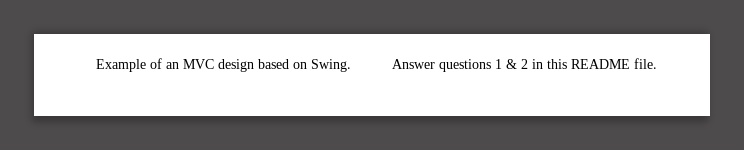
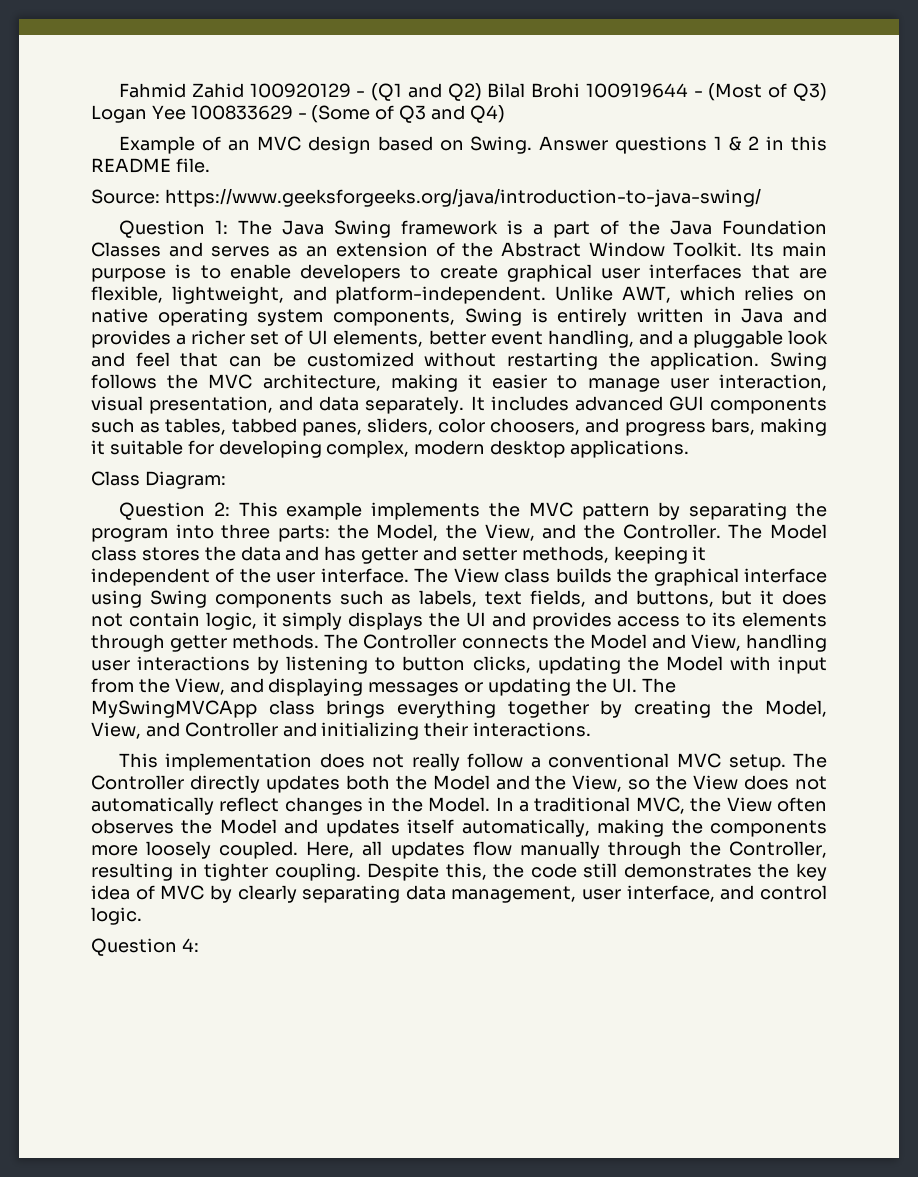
(95, 65) none -> [118,83,828,101] [91,105,505,123] Fahmid Zahid 100920129 - (Q1 and Q2) Bilal Brohi 100919644 - (Most of Q3) Logan Yee 100833629 - (Some of Q3 and Q4) //
(657, 63) none -> [91,188,761,207] [118,220,828,238] [91,242,827,257] [91,264,827,282] [91,286,827,304] [91,308,828,326] [91,330,829,348] [91,352,828,370] [91,374,827,392] [91,396,827,414] [91,418,827,436] [91,440,690,458] [91,471,226,489] [118,502,827,520] [91,524,828,542] [91,546,707,564] [91,568,827,586] [91,590,827,608] [91,612,827,630] [91,634,828,652] [91,656,827,674] [91,678,676,696] [91,700,827,718] [91,722,592,740] [118,753,828,771] [91,775,827,793] [91,797,827,815] [91,819,828,837] [91,841,828,859] [91,863,827,881] [91,885,827,903] [91,907,142,925] [91,938,199,956] // Source: https://www.geeksforgeeks.org/java/introduction-to-java-swing/ // Question 1: The Java Swing framework is a part of the Java Foundation Classes and serves as an extension of the Abstract Window Toolkit. Its main purpose is to enable developers to create graphical user interfaces that are flexible, lightweight, and platform-independent. Unlike AWT, which relies on native operating system components, Swing is entirely written in Java and provides a richer set of UI elements, better event handling, and a pluggable look and feel that can be customized without restarting the application. Swing follows the MVC architecture, making it easier to manage user interaction, visual presentation, and data separately. It includes advanced GUI components such as tables, tabbed panes, sliders, color choosers, and progress bars, making it suitable for developing complex, modern desktop applications. // Class Diagram: // Question 2: This example implements the MVC pattern by separating the program into three parts: the Model, the View, and the Controller. The Model class stores the data and has getter and setter methods, keeping it independent of the user interface. The View class builds the graphical interface using Swing components such as labels, text fields, and buttons, but it does not contain logic, it simply displays the UI and provides access to its elements through getter methods. The Controller connects the Model and View, handling user interactions by listening to button clicks, updating the Model with input from the View, and displaying messages or updating the UI. The MySwingMVCApp class brings everything together by creating the Model, View, and Controller and initializing their interactions. // This implementation does not really follow a conventional MVC setup. The Controller directly updates both the Model and the View, so the View does not automatically reflect changes in the Model. In a traditional MVC, the View often observes the Model and updates itself automatically, making the components more loosely coupled. Here, all updates flow manually through the Controller, resulting in tighter coupling. Despite this, the code still demonstrates the key idea of MVC by clearly separating data management, user interface, and control logic. // Question 4:

